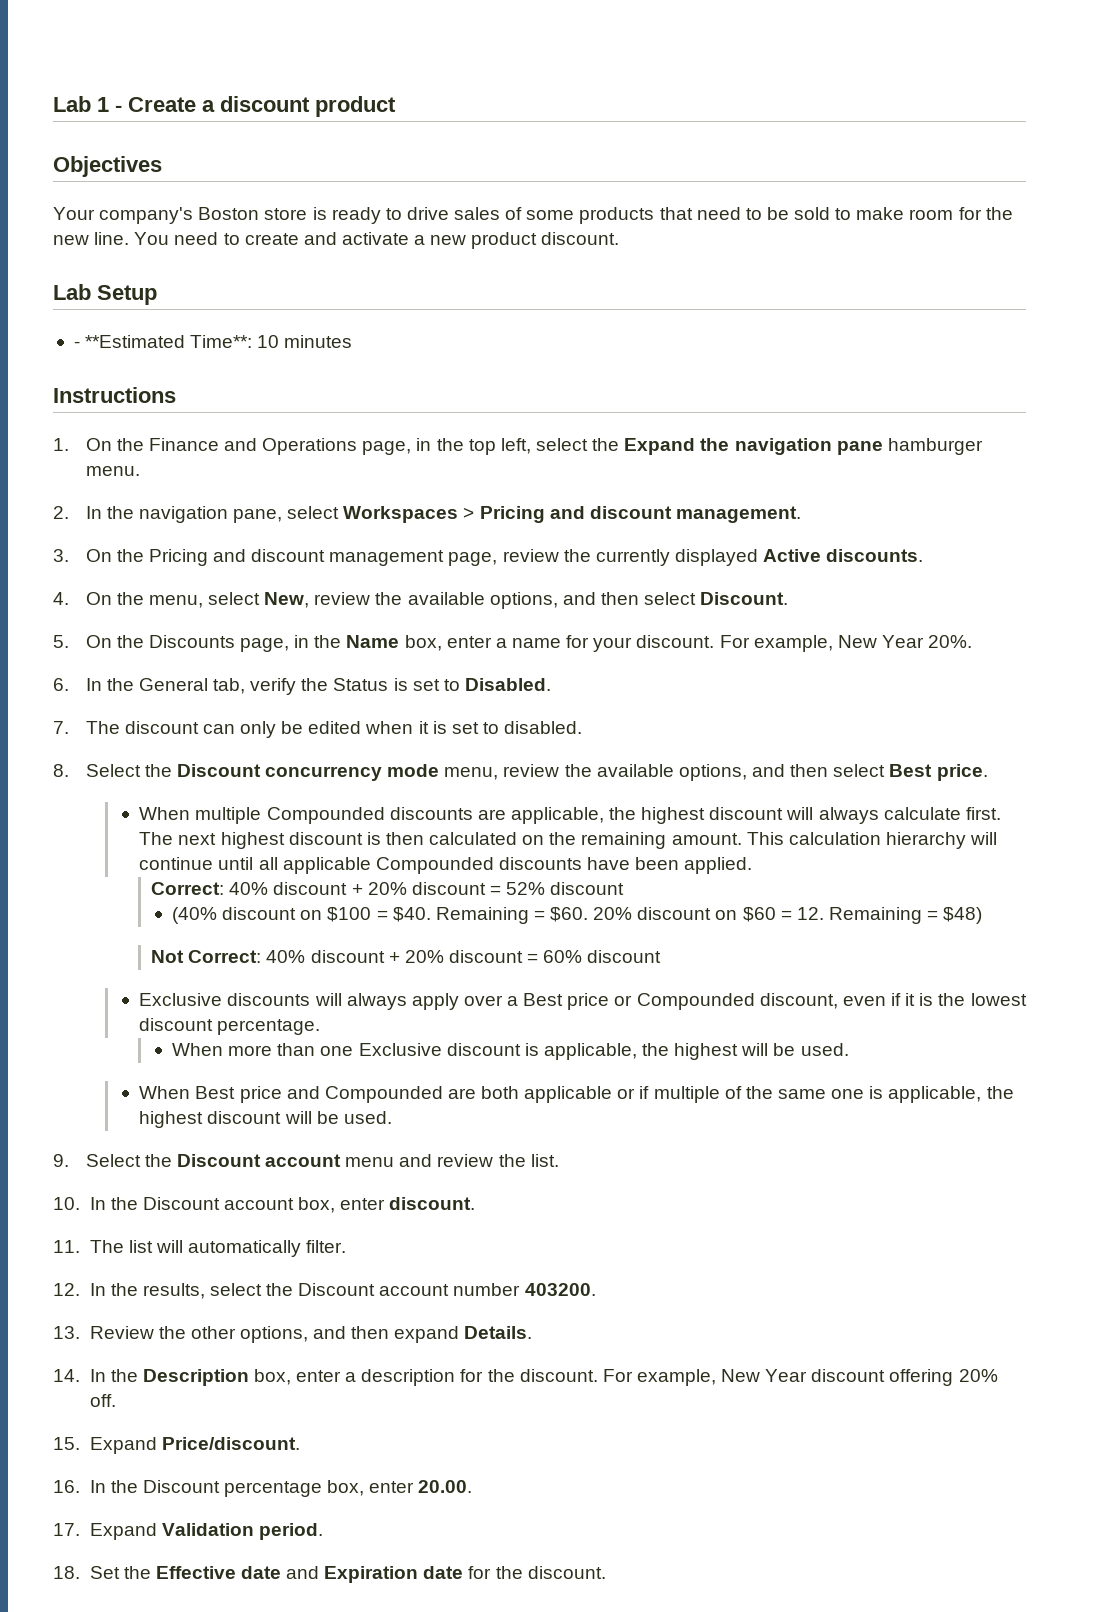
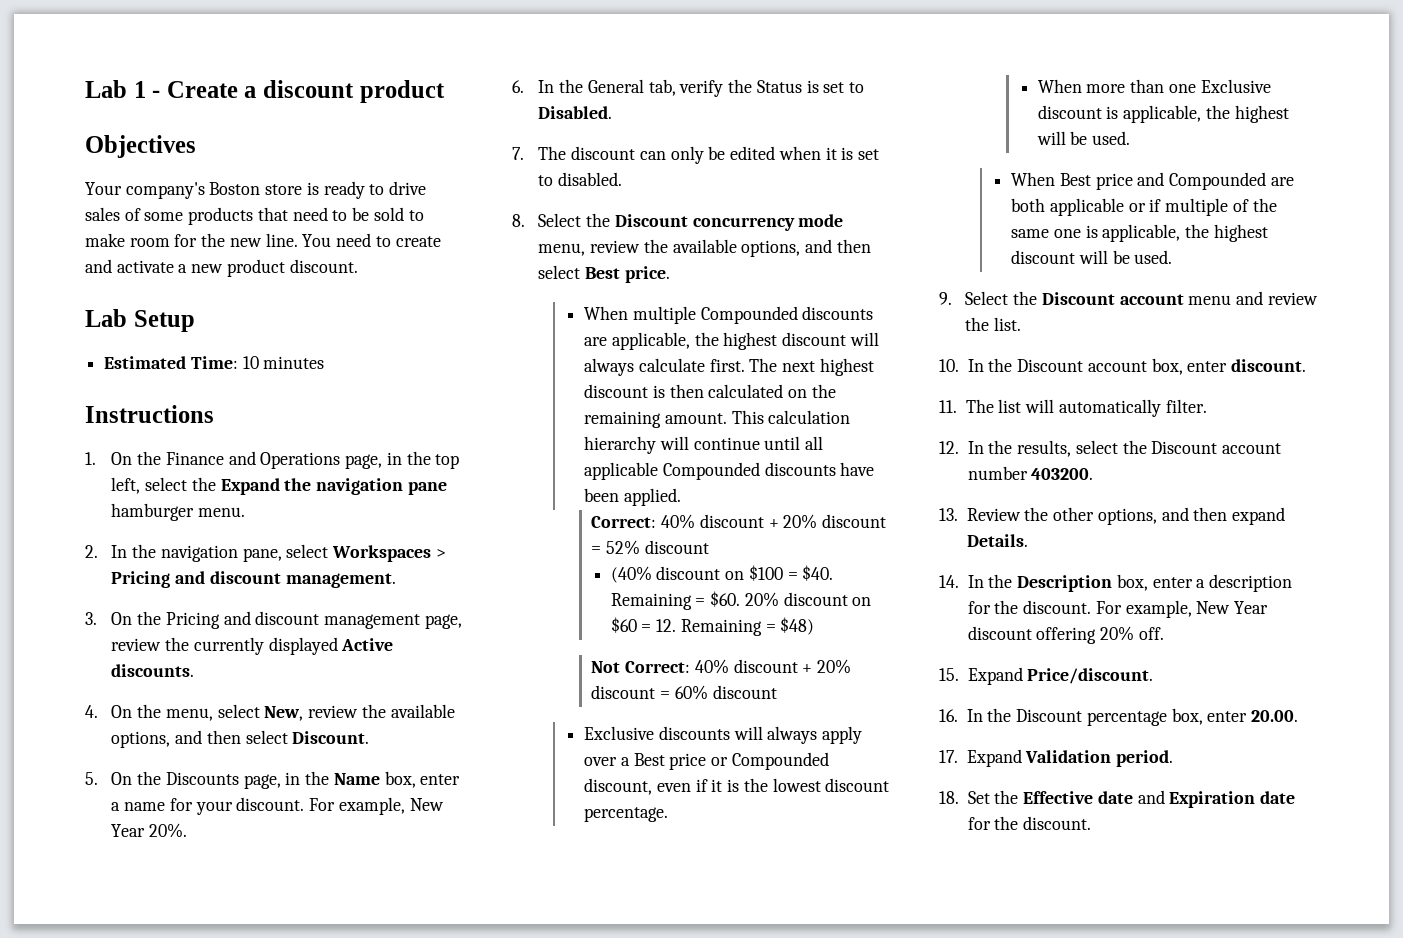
[73,335,253,348] - **Estimated Time**: -> [104,356,238,369] Estimated Time:

